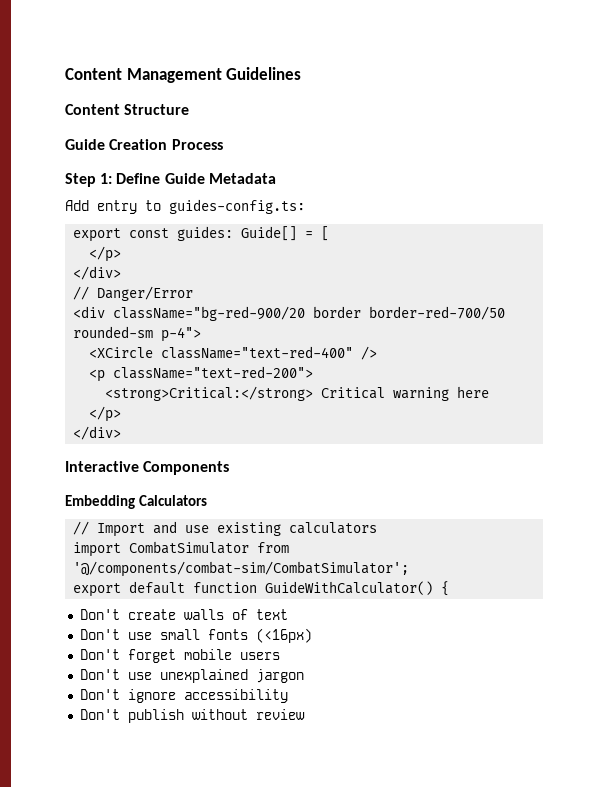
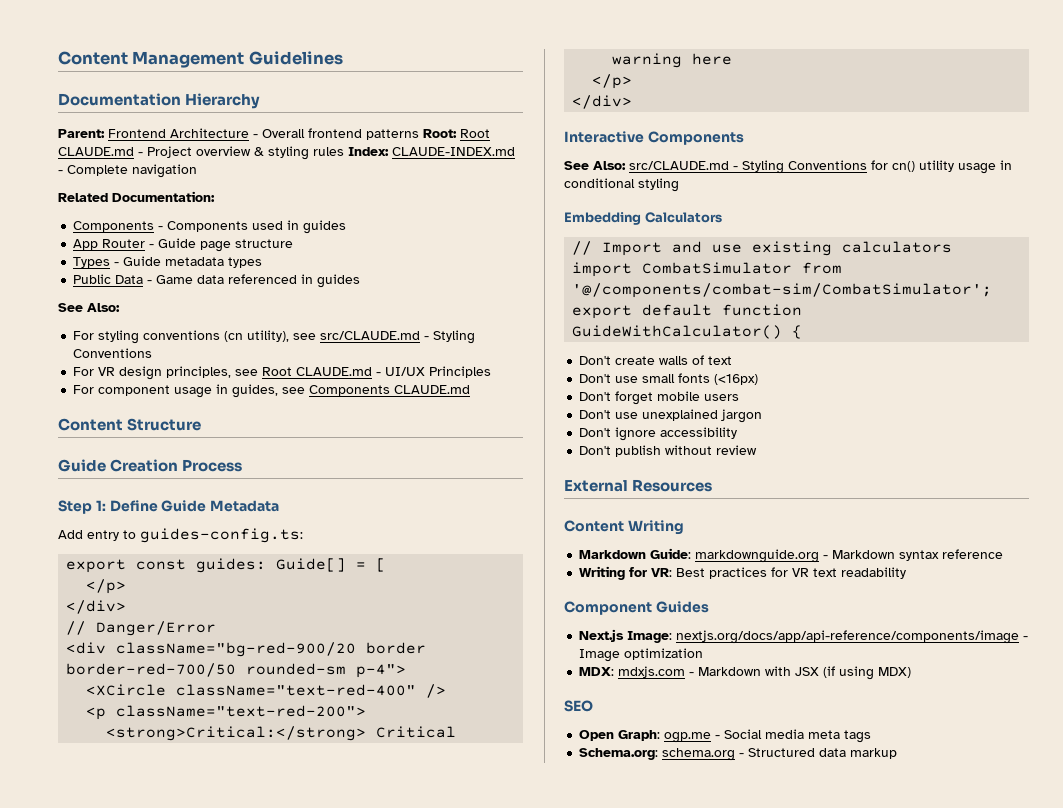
(302, 73) none -> [58,93,261,109] [58,128,490,140] [58,146,515,160] [58,164,197,178] [58,191,215,202] [73,220,347,234] [73,238,294,252] [73,256,263,268] [73,274,361,288] [58,303,120,312] [73,330,476,344] [73,348,153,358] [73,366,492,380] [73,384,471,398] // Documentation Hierarchy // Parent: Frontend Architecture - Overall frontend patterns Root: Root CLAUDE.md - Project overview & styling rules Index: CLAUDE-INDEX.md - Complete navigation // Related Documentation: // Components - Components used in guides // App Router - Guide page structure // Types - Guide metadata types // Public Data - Game data referenced in guides // See Also: // For styling conventions (cn utility), see src/CLAUDE.md - Styling Conventions // For VR design principles, see Root CLAUDE.md - UI/UX Principles // For component usage in guides, see Components CLAUDE.md
(230, 468) none -> [564,160,1012,174] [564,178,679,192] // See Also: src/CLAUDE.md - Styling Conventions for cn() utility usage in conditional styling
(305, 714) none -> [564,479,713,492] [564,520,684,535] [579,548,1004,563] [579,566,907,580] [564,601,709,615] [579,629,1029,644] [579,648,704,662] [579,666,912,680] [564,700,593,712] [579,729,872,743] [579,748,898,761] // External Resources // Content Writing // Markdown Guide: markdownguide.org - Markdown syntax reference // Writing for VR: Best practices for VR text readability // Component Guides // Next.js Image: nextjs.org/docs/app/api-reference/components/image - Image optimization // MDX: mdxjs.com - Markdown with JSX (if using MDX) // SEO // Open Graph: ogp.me - Social media meta tags // Schema.org: schema.org - Structured data markup

